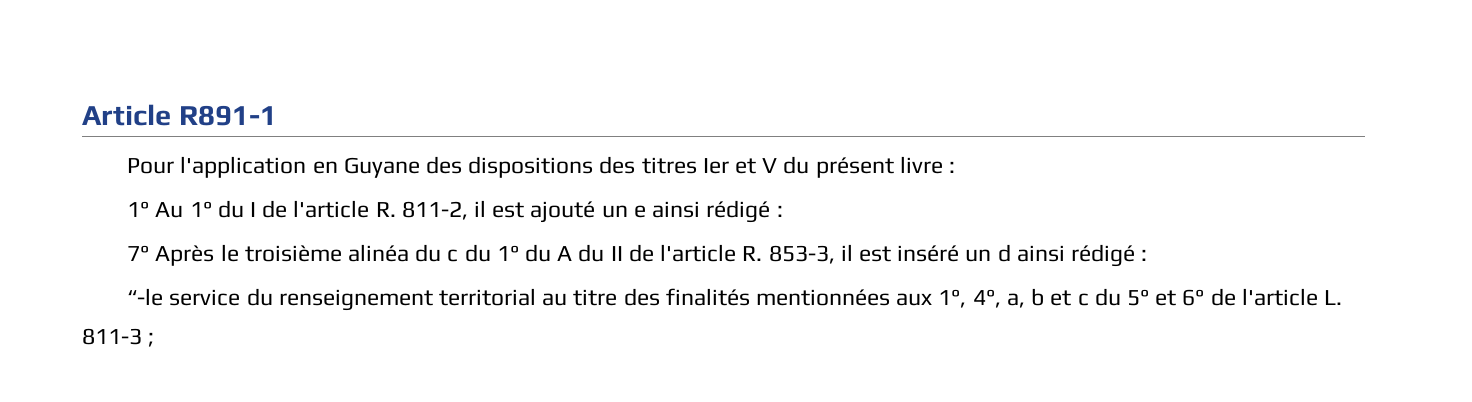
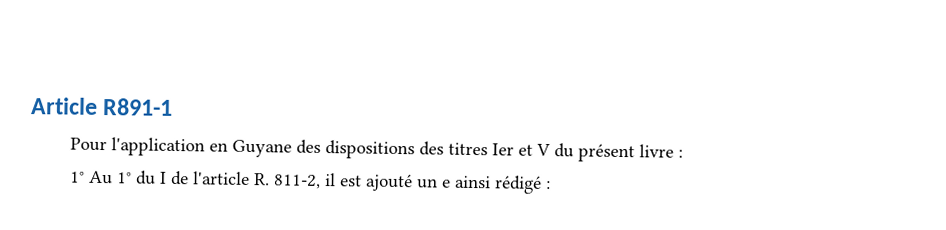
[127,244,1148,267] [127,288,1342,311] [82,328,155,347] // 7° Après le troisième alinéa du c du 1° du A du II de l'article R. 853-3, il est inséré un d ainsi rédigé : // “-le service du renseignement territorial au titre des finalités mentionnées aux 1°, 4°, a, b et c du 5° et 6° de l'article L. 811-3 ; -> (551, 185) none

